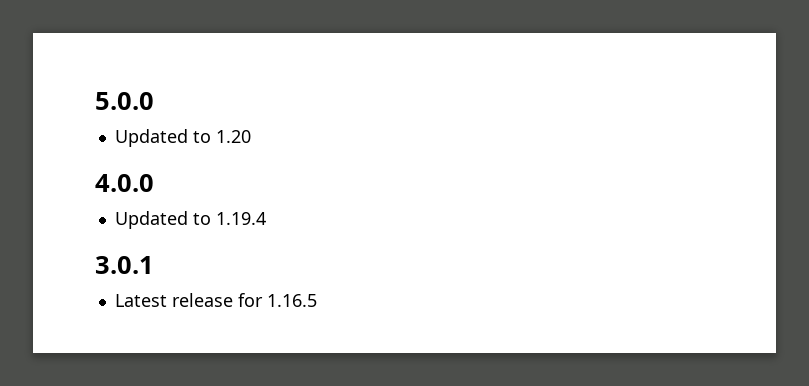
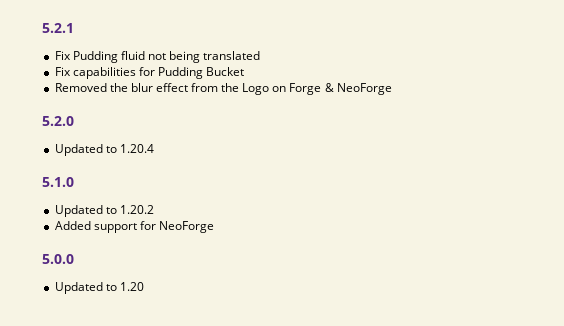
[95,92,154,110] [114,129,251,147] [95,174,154,192] [114,211,266,229] [95,256,154,274] [114,293,317,307] 5.0.0 // Updated to 1.20 // 4.0.0 // Updated to 1.19.4 // 3.0.1 // Latest release for 1.16.5 -> [42,23,74,33] [54,51,261,63] [54,67,245,79] [54,83,392,95] [42,116,74,126] [54,144,154,156] [42,177,74,187] [54,205,154,217] [54,221,214,233] [42,254,74,264] [54,282,144,294] 5.2.1 // Fix Pudding fluid not being translated // Fix capabilities for Pudding Bucket // Removed the blur effect from the Logo on Forge & NeoForge // 5.2.0 // Updated to 1.20.4 // 5.1.0 // Updated to 1.20.2 // Added support for NeoForge // 5.0.0 // Updated to 1.20

